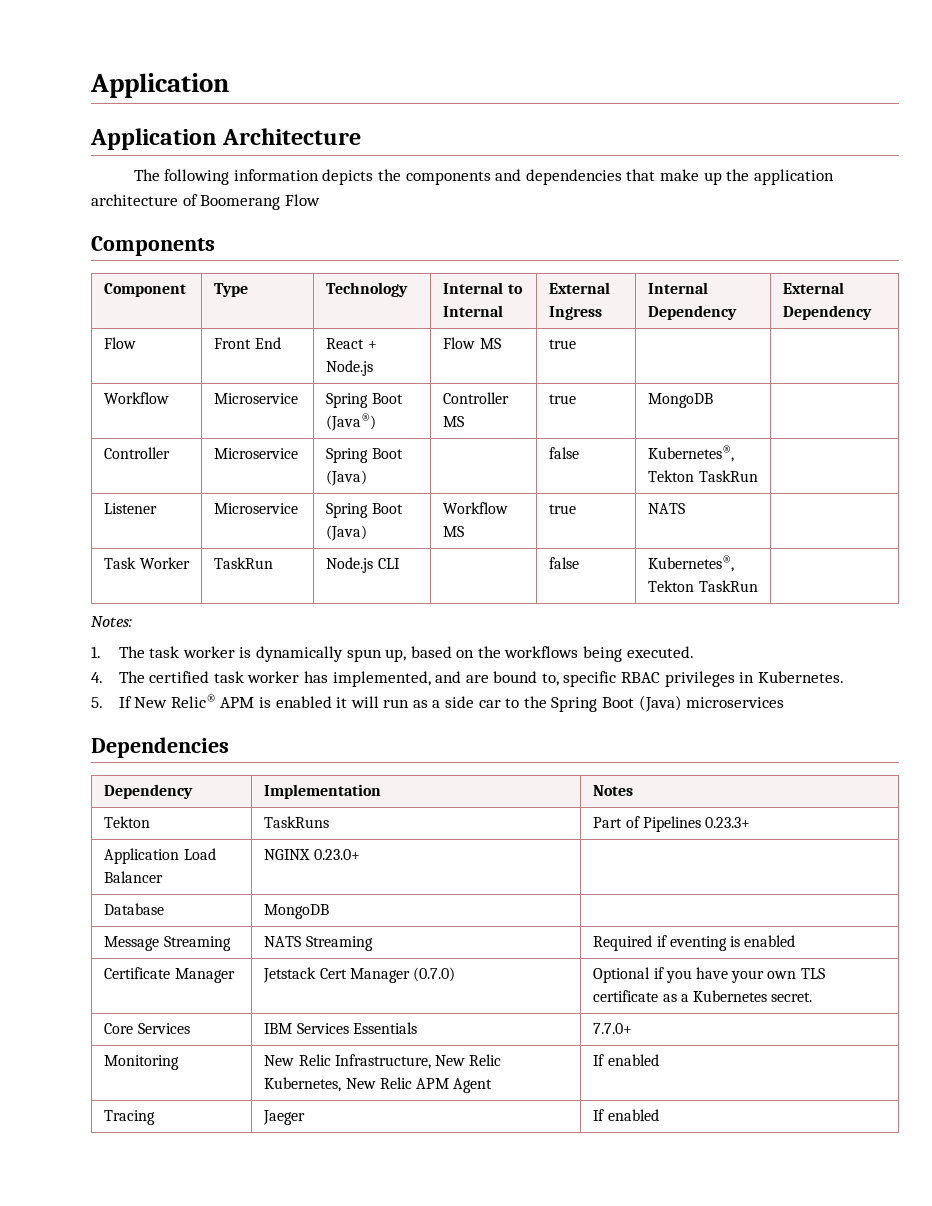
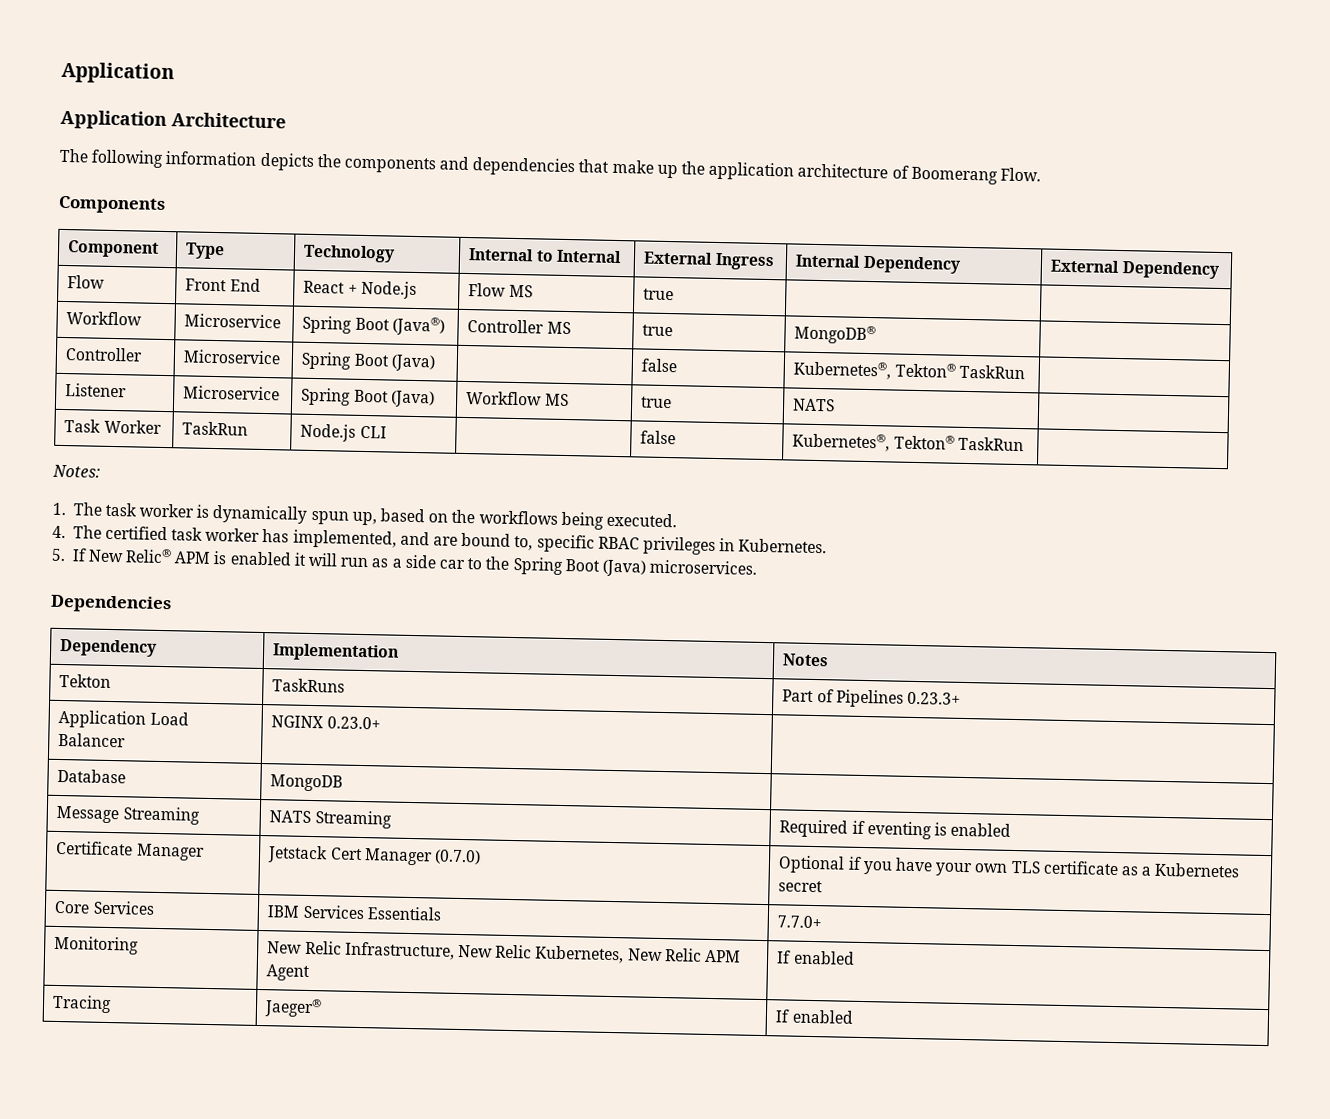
[284,194,320,206] Flow -> [999,167,1041,182] Flow.
[648,393,714,408] MongoDB -> [794,324,877,345] MongoDB®
[648,470,695,482] Tekton -> [894,362,956,378] Tekton®
[648,580,695,592] Tekton -> [893,434,955,450] Tekton®
[686,697,785,708] microservices -> [649,559,758,575] microservices.
[771,992,813,1002] secret. -> [778,880,824,893] secret
[263,1110,306,1125] Jaeger -> [264,998,323,1018] Jaeger®

